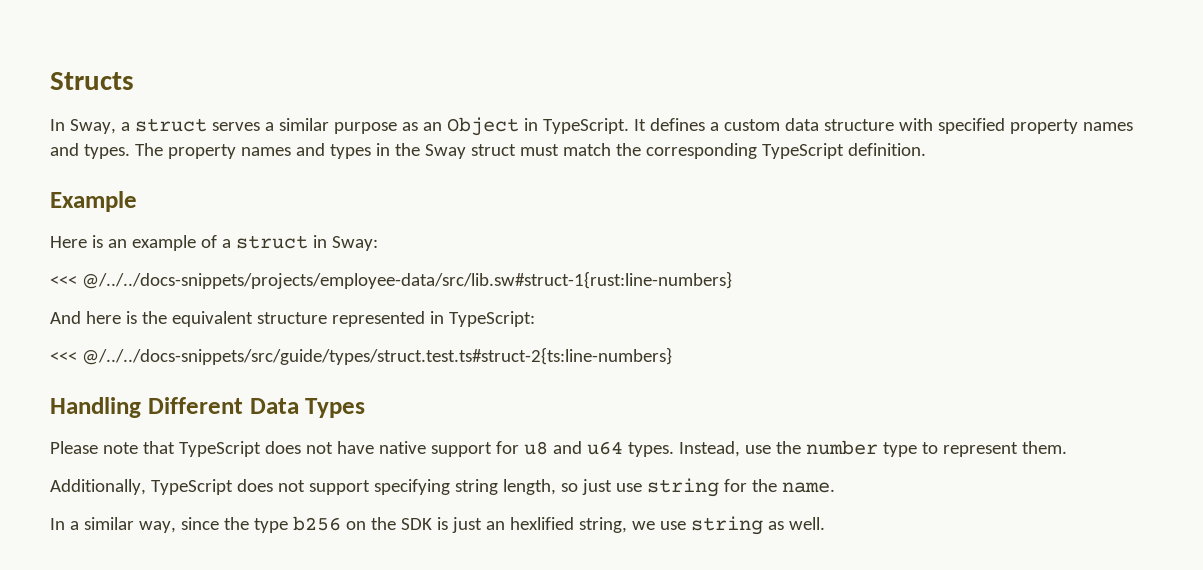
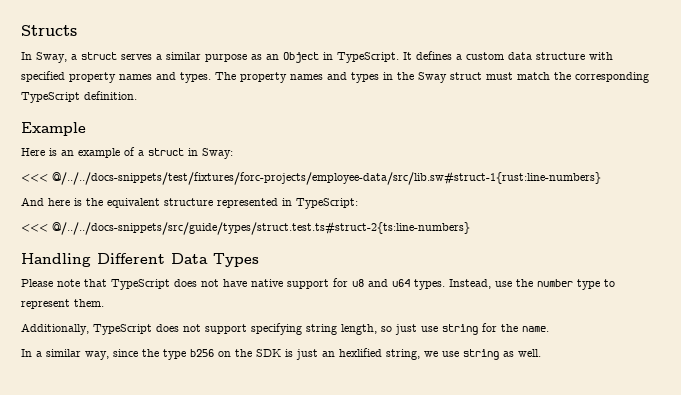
[81,271,732,289] @/../../docs-snippets/projects/employee-data/src/lib.sw#struct-1{rust:line-numbers} -> [52,171,601,185] @/../../docs-snippets/test/fixtures/forc-projects/employee-data/src/lib.sw#struct-1{rust:line-numbers}

